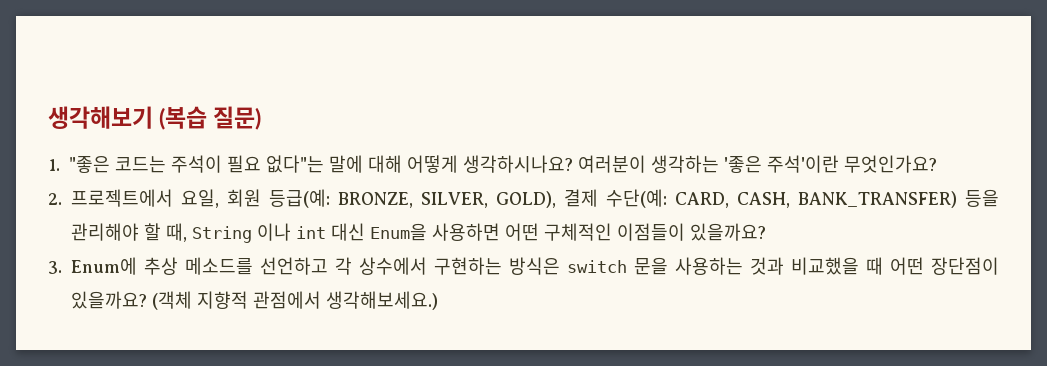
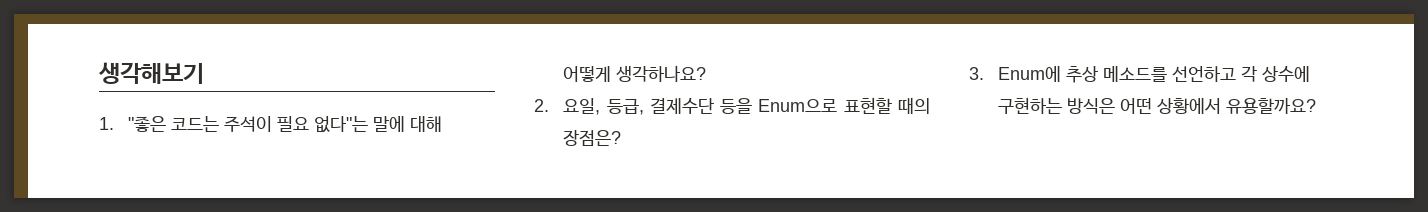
[159,106,262,130] (복습 질문) -> (204, 73) none
[463,155,937,173] [48,189,1000,208] [71,223,766,243] 생각하시나요? 여러분이 생각하는 '좋은 주석'이란 무엇인가요? // 2. 프로젝트에서 요일, 회원 등급(예: BRONZE, SILVER, GOLD), 결제 수단(예: CARD, CASH, BANK_TRANSFER) 등을 관리해야 할 때, String 이나 int 대신 Enum을 사용하면 어떤 구체적인 이점들이 있을까요? -> [616,65,707,82] [534,97,930,115] [563,130,622,146] 생각하나요? // 2. 요일, 등급, 결제수단 등을 Enum으로 표현할 때의 장점은?
[359,257,427,275] 상수에서 -> [1262,66,1311,82] 상수에
[567,257,999,275] [71,291,438,310] switch 문을 사용하는 것과 비교했을 때 어떤 장단점이 있을까요? (객체 지향적 관점에서 생각해보세요.) -> [1120,98,1317,114] 어떤 상황에서 유용할까요?

